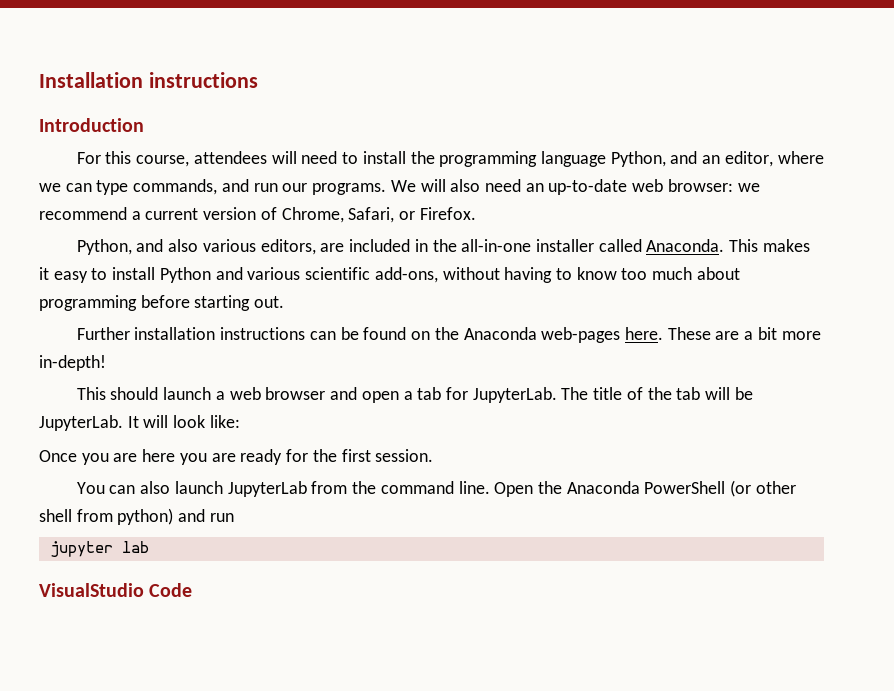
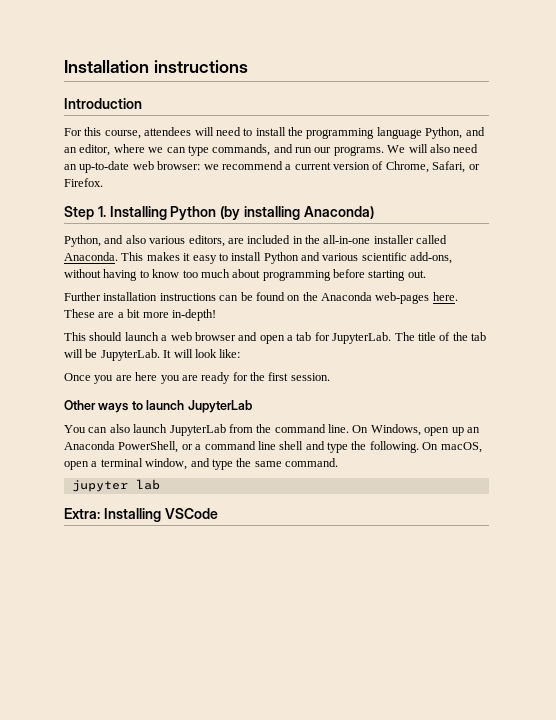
(476, 213) none -> [64,206,374,220] // Step 1. Installing Python (by installing Anaconda)
(434, 455) none -> [64,400,252,413] // Other ways to launch JupyterLab
[494,480,796,497] [39,508,234,525] Open the Anaconda PowerShell (or other shell from python) and run -> [352,424,480,436] [64,441,482,453] [64,458,338,470] On Windows, open up an Anaconda PowerShell, or a command line shell and type the following. On macOS, open a terminal window, and type the same command.
[39,583,193,597] VisualStudio Code -> [64,508,218,522] Extra: Installing VSCode

